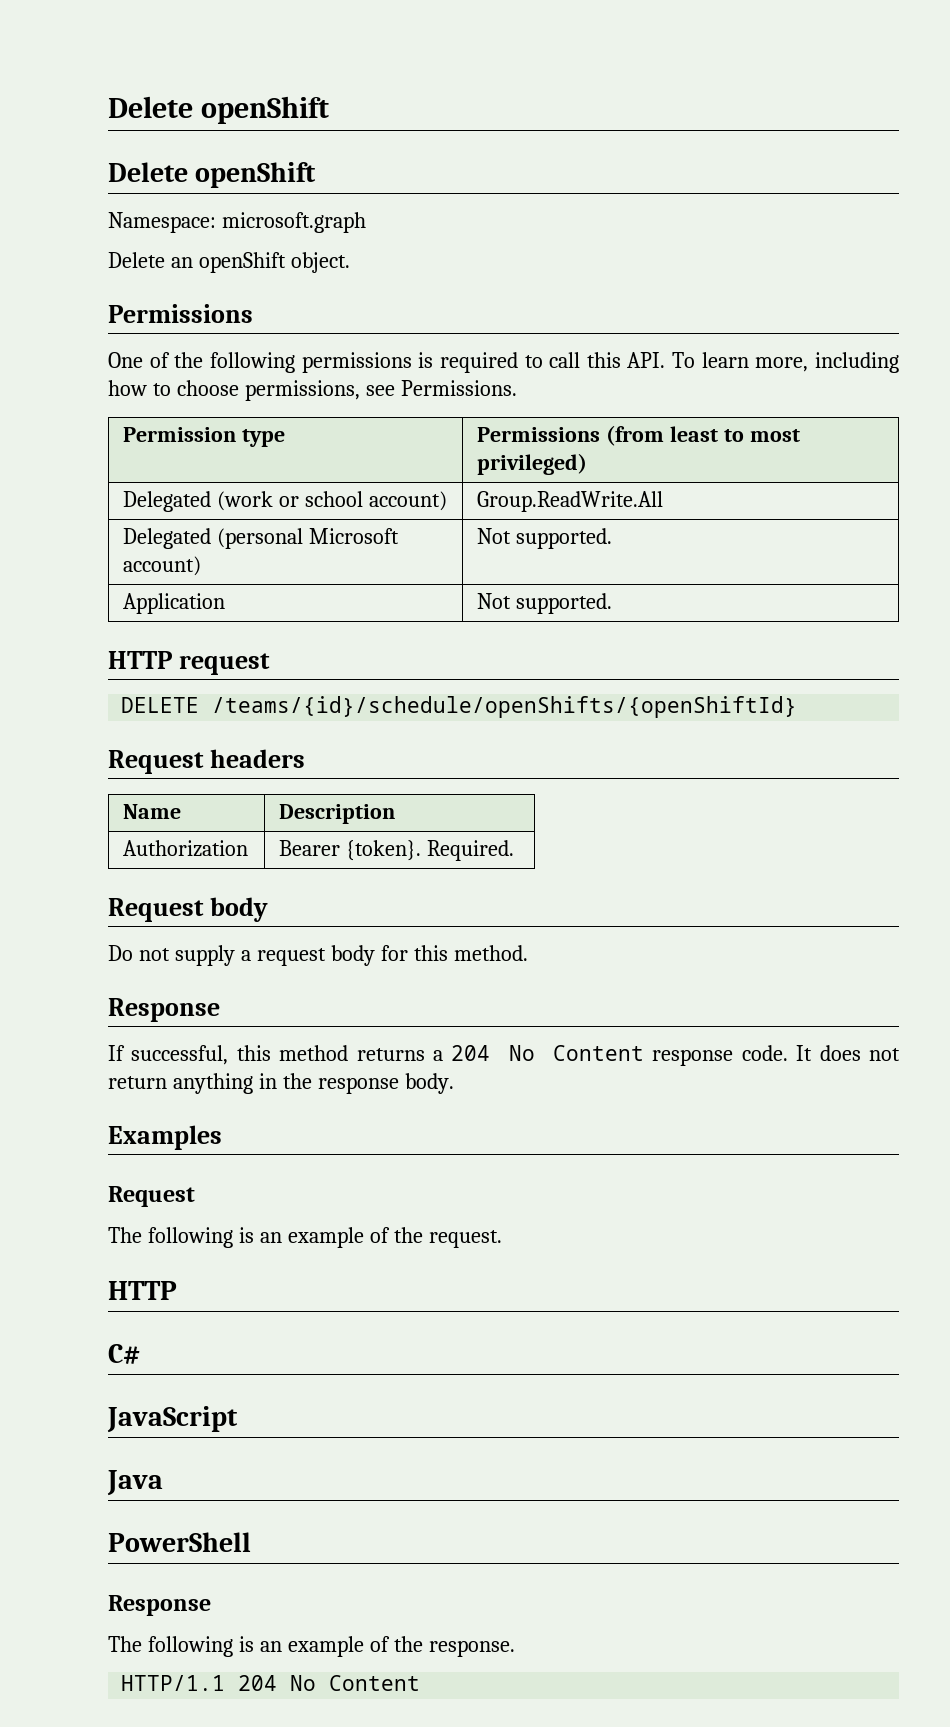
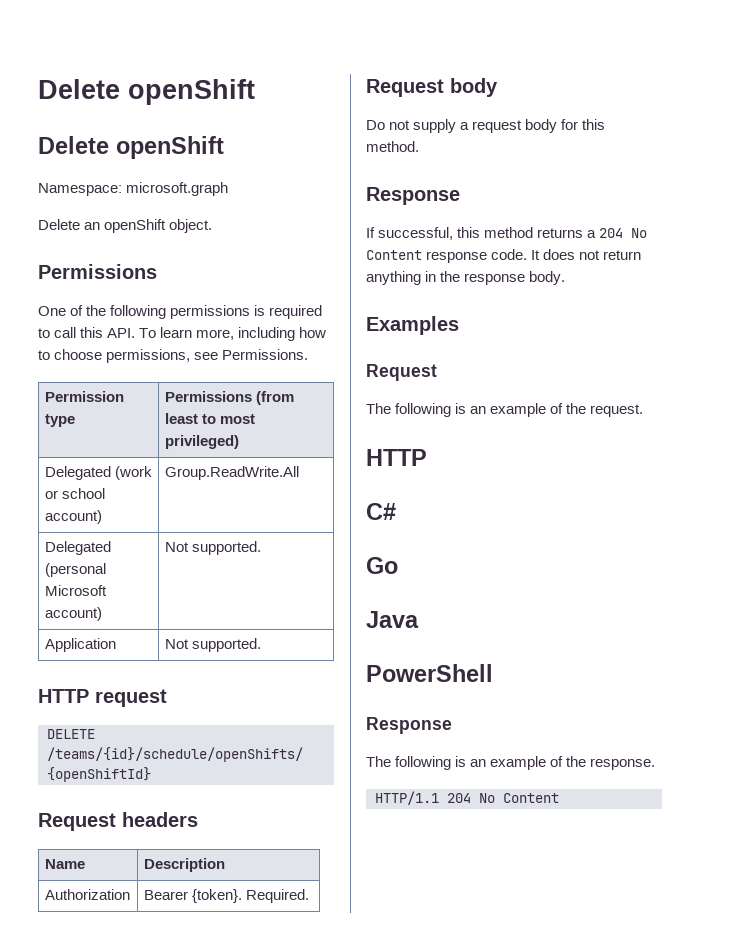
[107,1406,238,1433] JavaScript -> [366,557,398,574] Go

